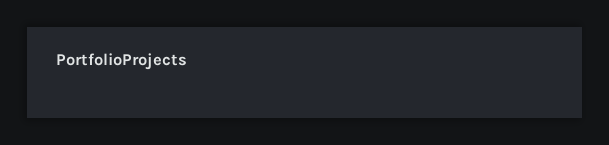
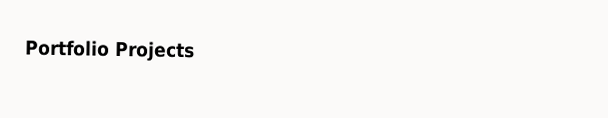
[56,53,187,70] PortfolioProjects -> [25,39,195,63] Portfolio Projects

